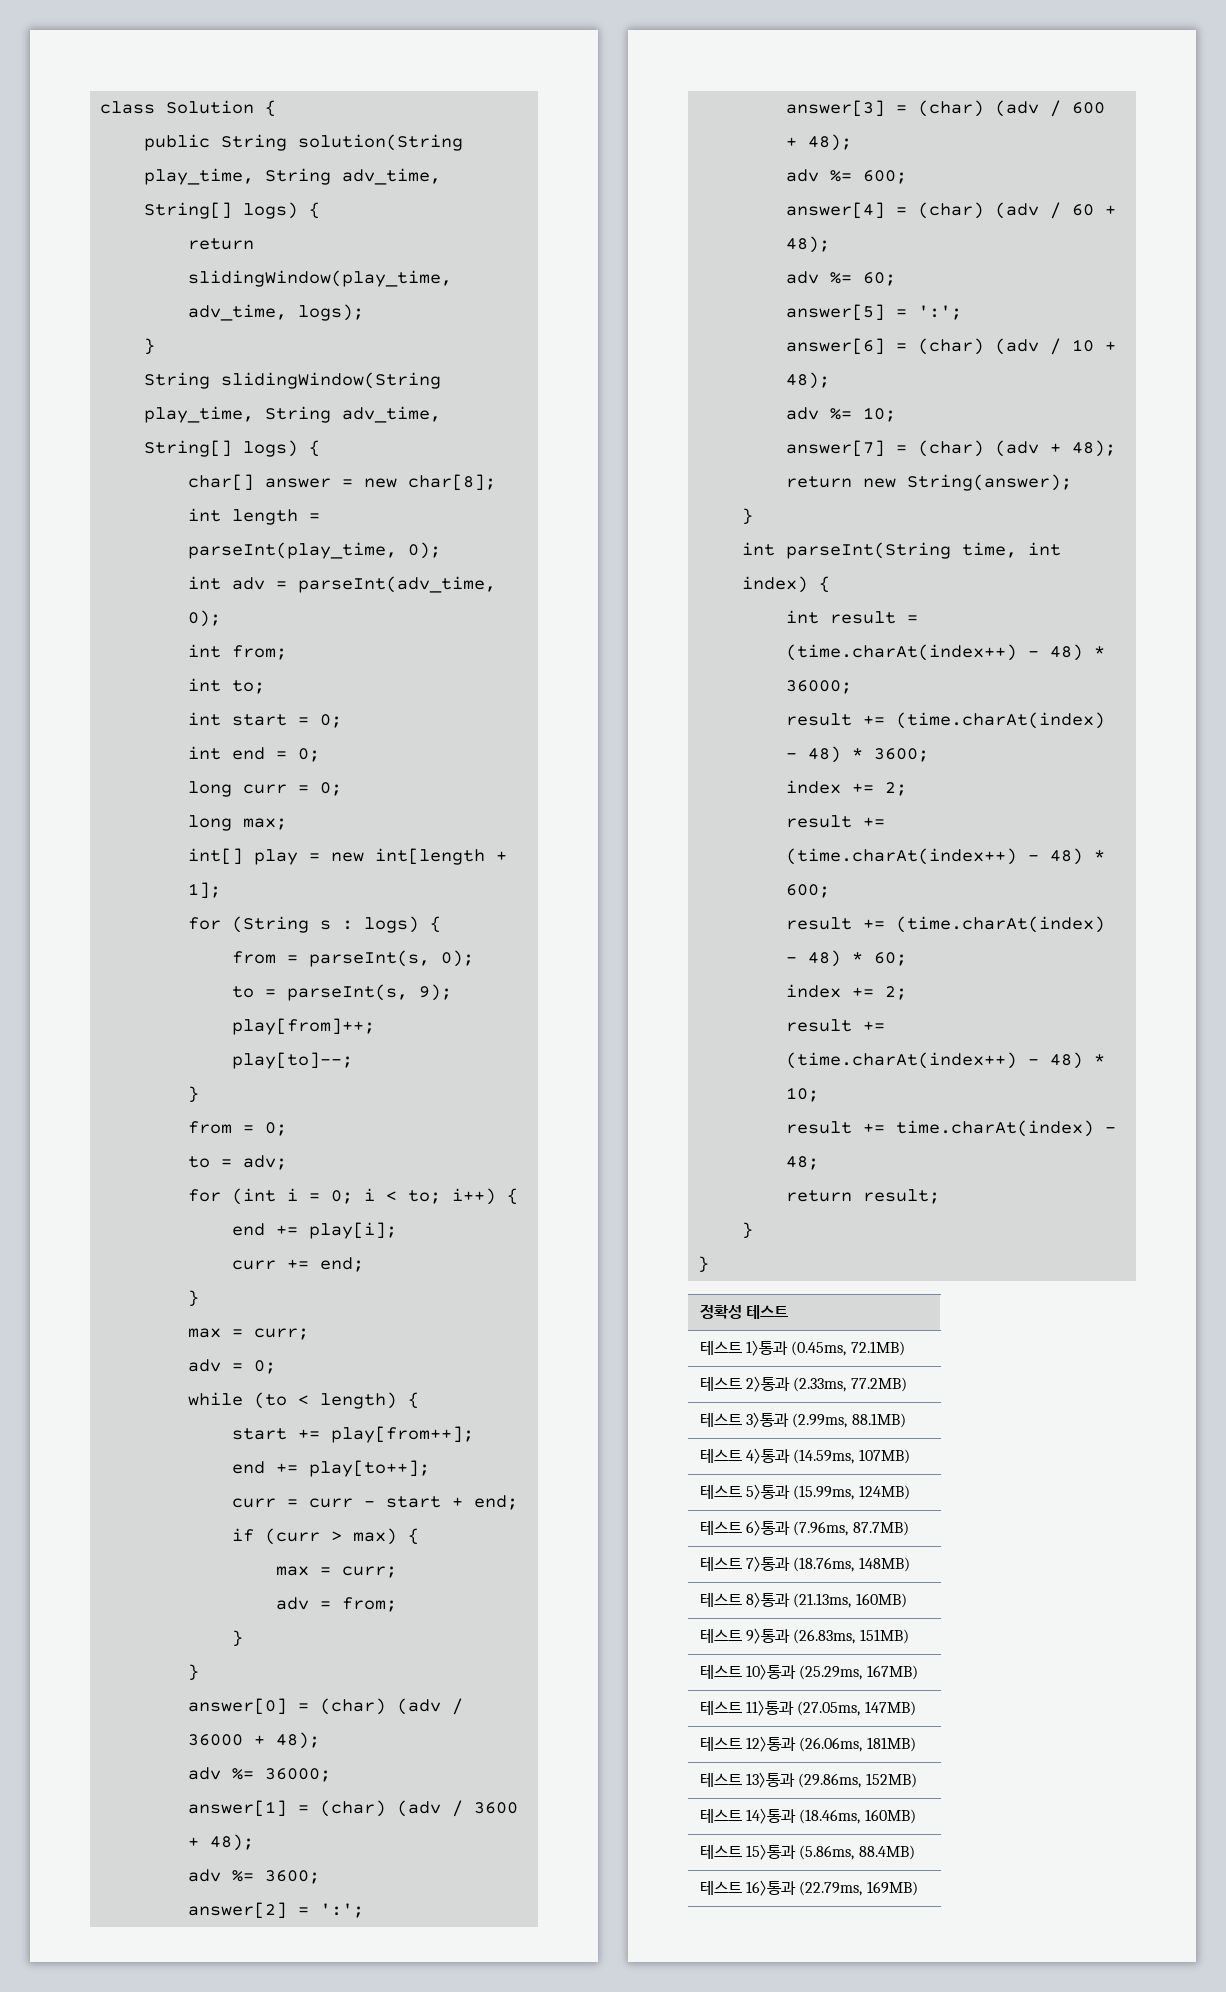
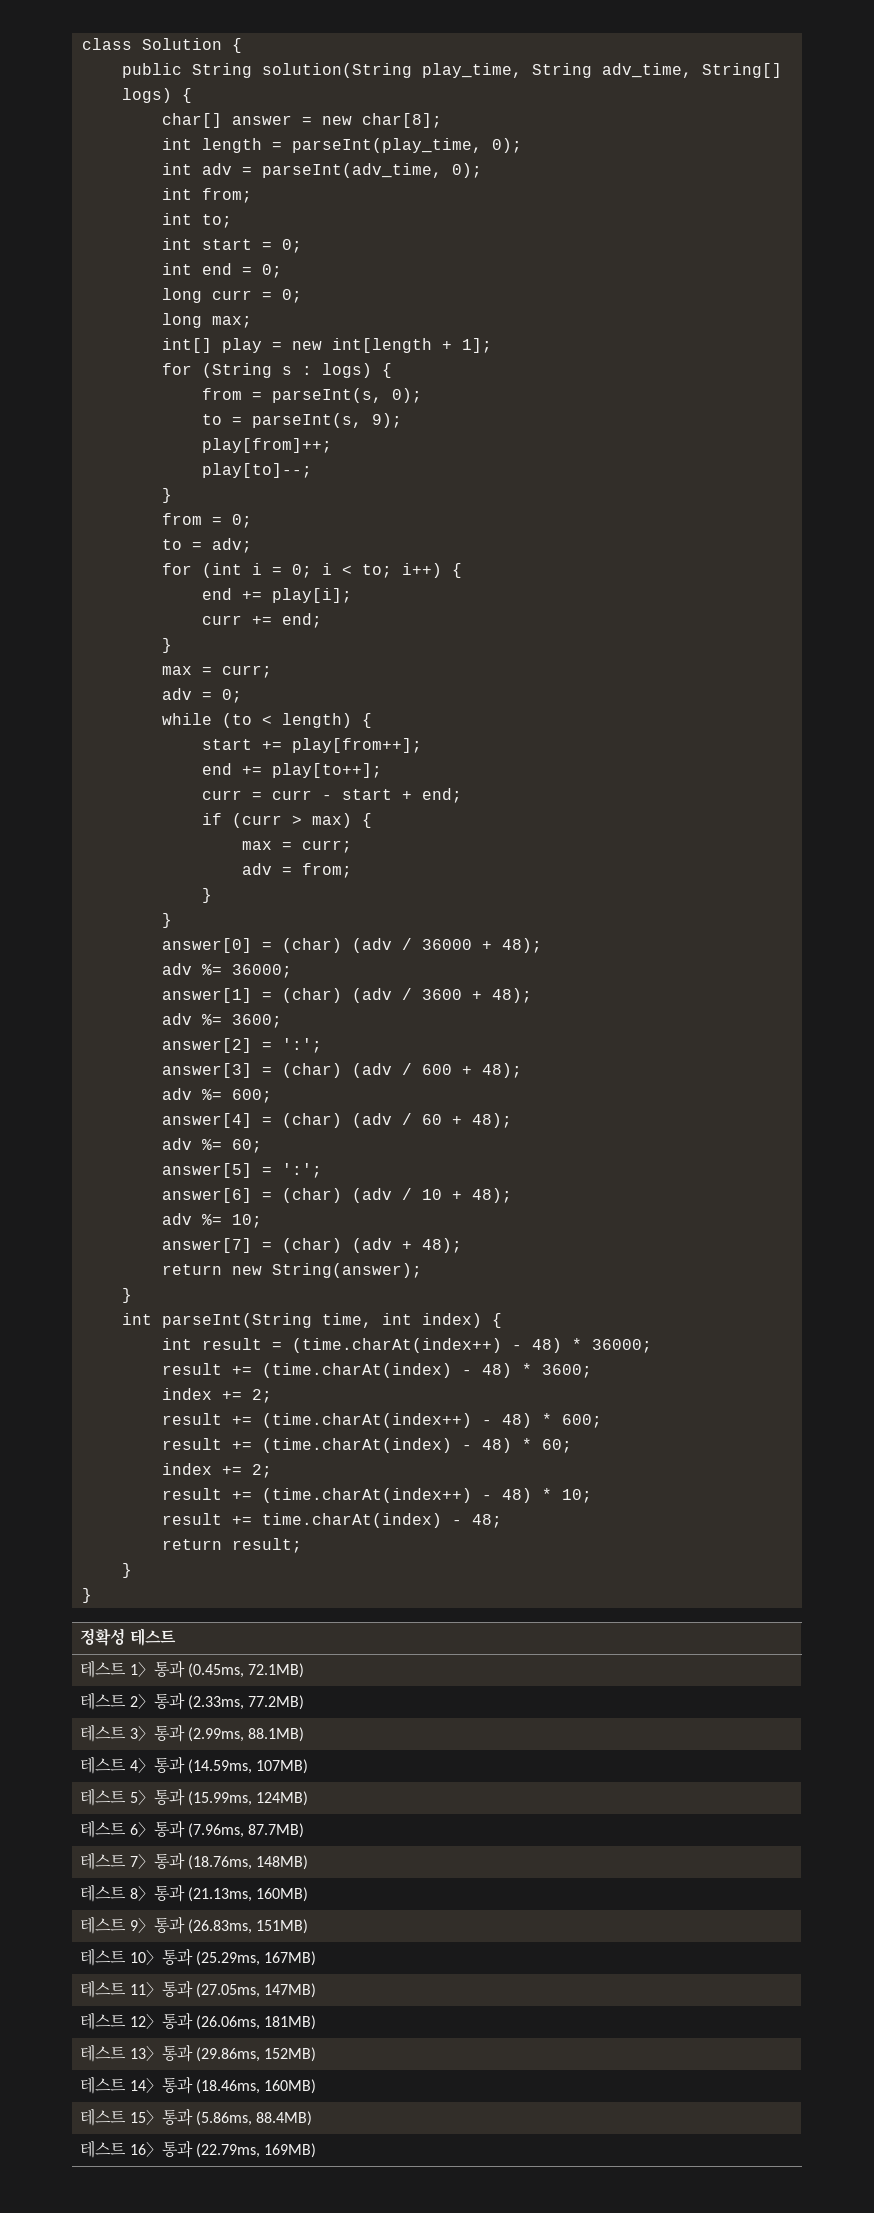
[187,238,254,250] [187,270,452,287] [187,304,364,321] [143,338,155,355] [143,372,441,389] [143,406,441,423] [143,440,320,457] // return slidingWindow(play_time, adv_time, logs); // } // String slidingWindow(String play_time, String adv_time, String[] logs) { -> (192, 95) none

